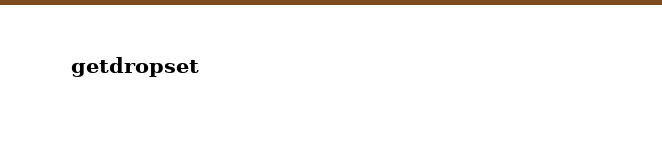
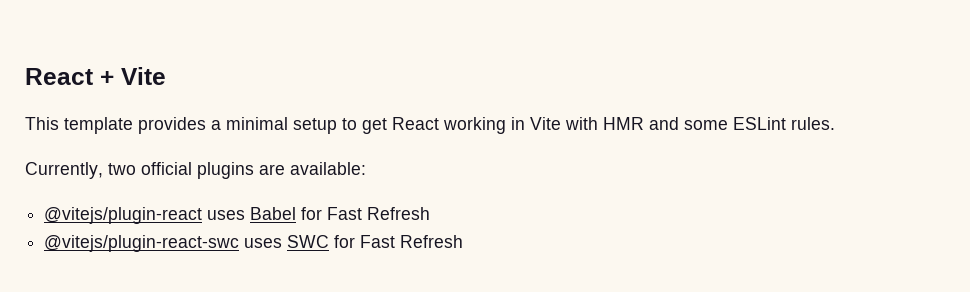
[71,57,199,77] getdropset -> [25,67,166,85] [25,117,835,134] [25,162,366,179] [44,207,431,224] [44,235,464,252] React + Vite // This template provides a minimal setup to get React working in Vite with HMR and some ESLint rules. // Currently, two official plugins are available: // @vitejs/plugin-react uses Babel for Fast Refresh // @vitejs/plugin-react-swc uses SWC for Fast Refresh

